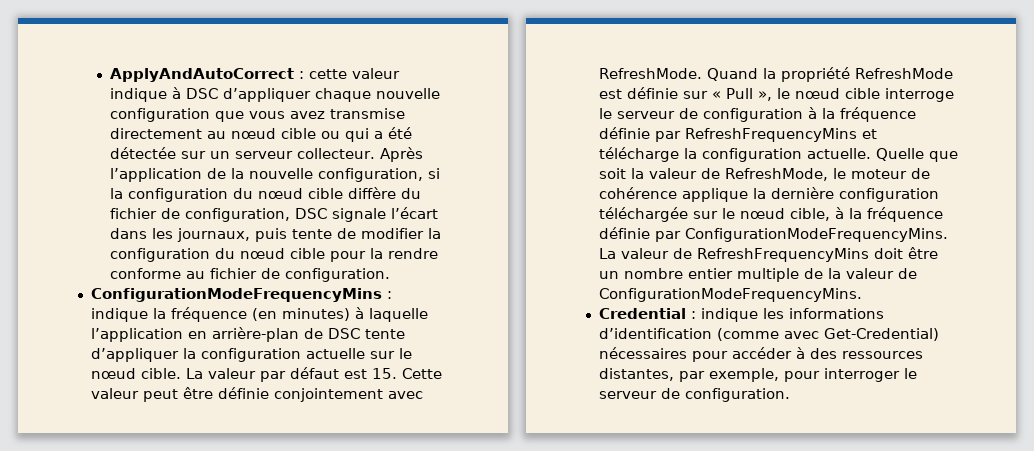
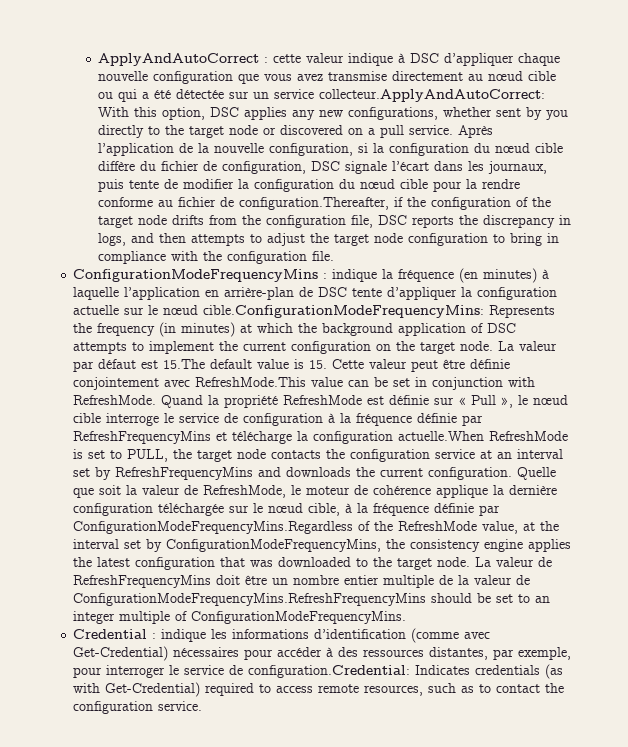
[235,148,376,159] serveur collecteur. -> [274,89,546,102] [98,107,569,120] [98,125,454,138] service collecteur.ApplyAndAutoCorrect: With this option, DSC applies any new configurations, whether sent by you directly to the target node or discovered on a pull service.
[285,268,391,282] configuration. -> [239,197,552,210] [98,215,572,228] [98,233,560,246] [98,251,335,264] configuration.Thereafter, if the configuration of the target node drifts from the configuration file, DSC reports the discrepancy in logs, and then attempts to adjust the target node configuration to bring in compliance with the configuration file.
[140,368,181,379] cible. -> [203,305,556,318] [73,322,517,337] [73,341,494,354] cible.ConfigurationModeFrequencyMins: Represents the frequency (in minutes) at which the background application of DSC attempts to implement the current configuration on the target node.
(367, 374) none -> [163,359,305,369] 15.The default value is
(423, 395) none -> [195,377,536,390] RefreshMode.This value can be set in conjunction with
[616,111,675,119] serveur -> [179,413,220,423] service
[806,148,871,159] actuelle. -> [398,431,569,441] [73,449,564,462] [73,467,513,480] actuelle.When RefreshMode is set to PULL, the target node contacts the configuration service at an interval set by RefreshFrequencyMins and downloads the current configuration.
[684,228,948,242] ConfigurationModeFrequencyMins. -> [73,521,560,534] [73,539,572,552] [73,557,471,570] ConfigurationModeFrequencyMins.Regardless of the RefreshMode value, at the interval set by ConfigurationModeFrequencyMins, the consistency engine applies the latest configuration that was downloaded to the target node.
(917, 273) none -> [73,593,551,606] [73,611,188,624] ConfigurationModeFrequencyMins.RefreshFrequencyMins should be set to an integer multiple of
[598,388,790,402] serveur de configuration. -> [184,664,564,679] [73,682,565,697] [73,701,203,714] service de configuration.Credential: Indicates credentials (as with Get-Credential) required to access remote resources, such as to contact the configuration service.

